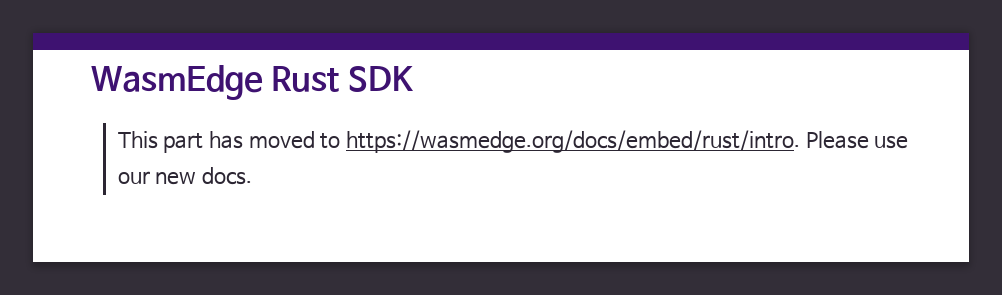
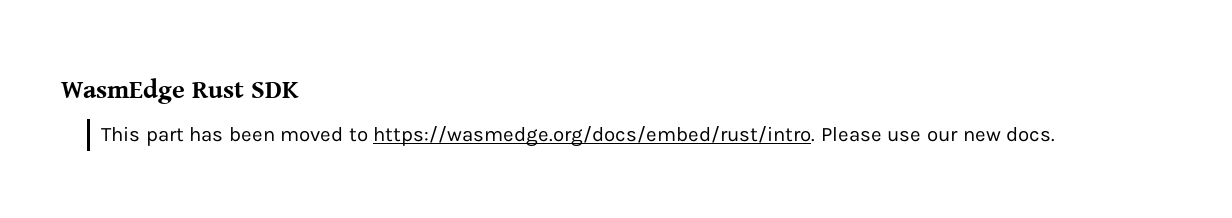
(243, 140) none -> [228,127,275,142] been

